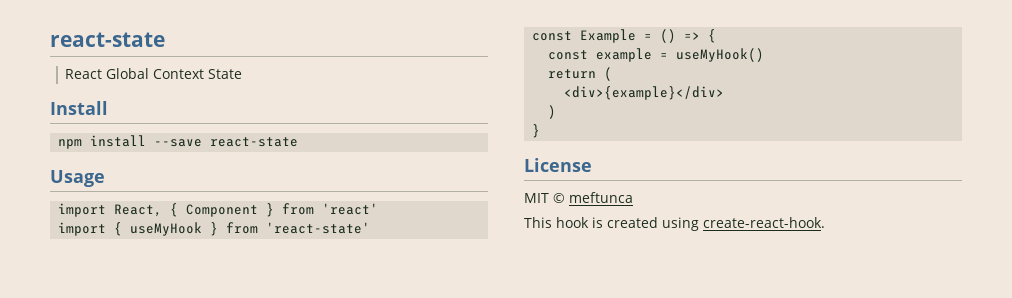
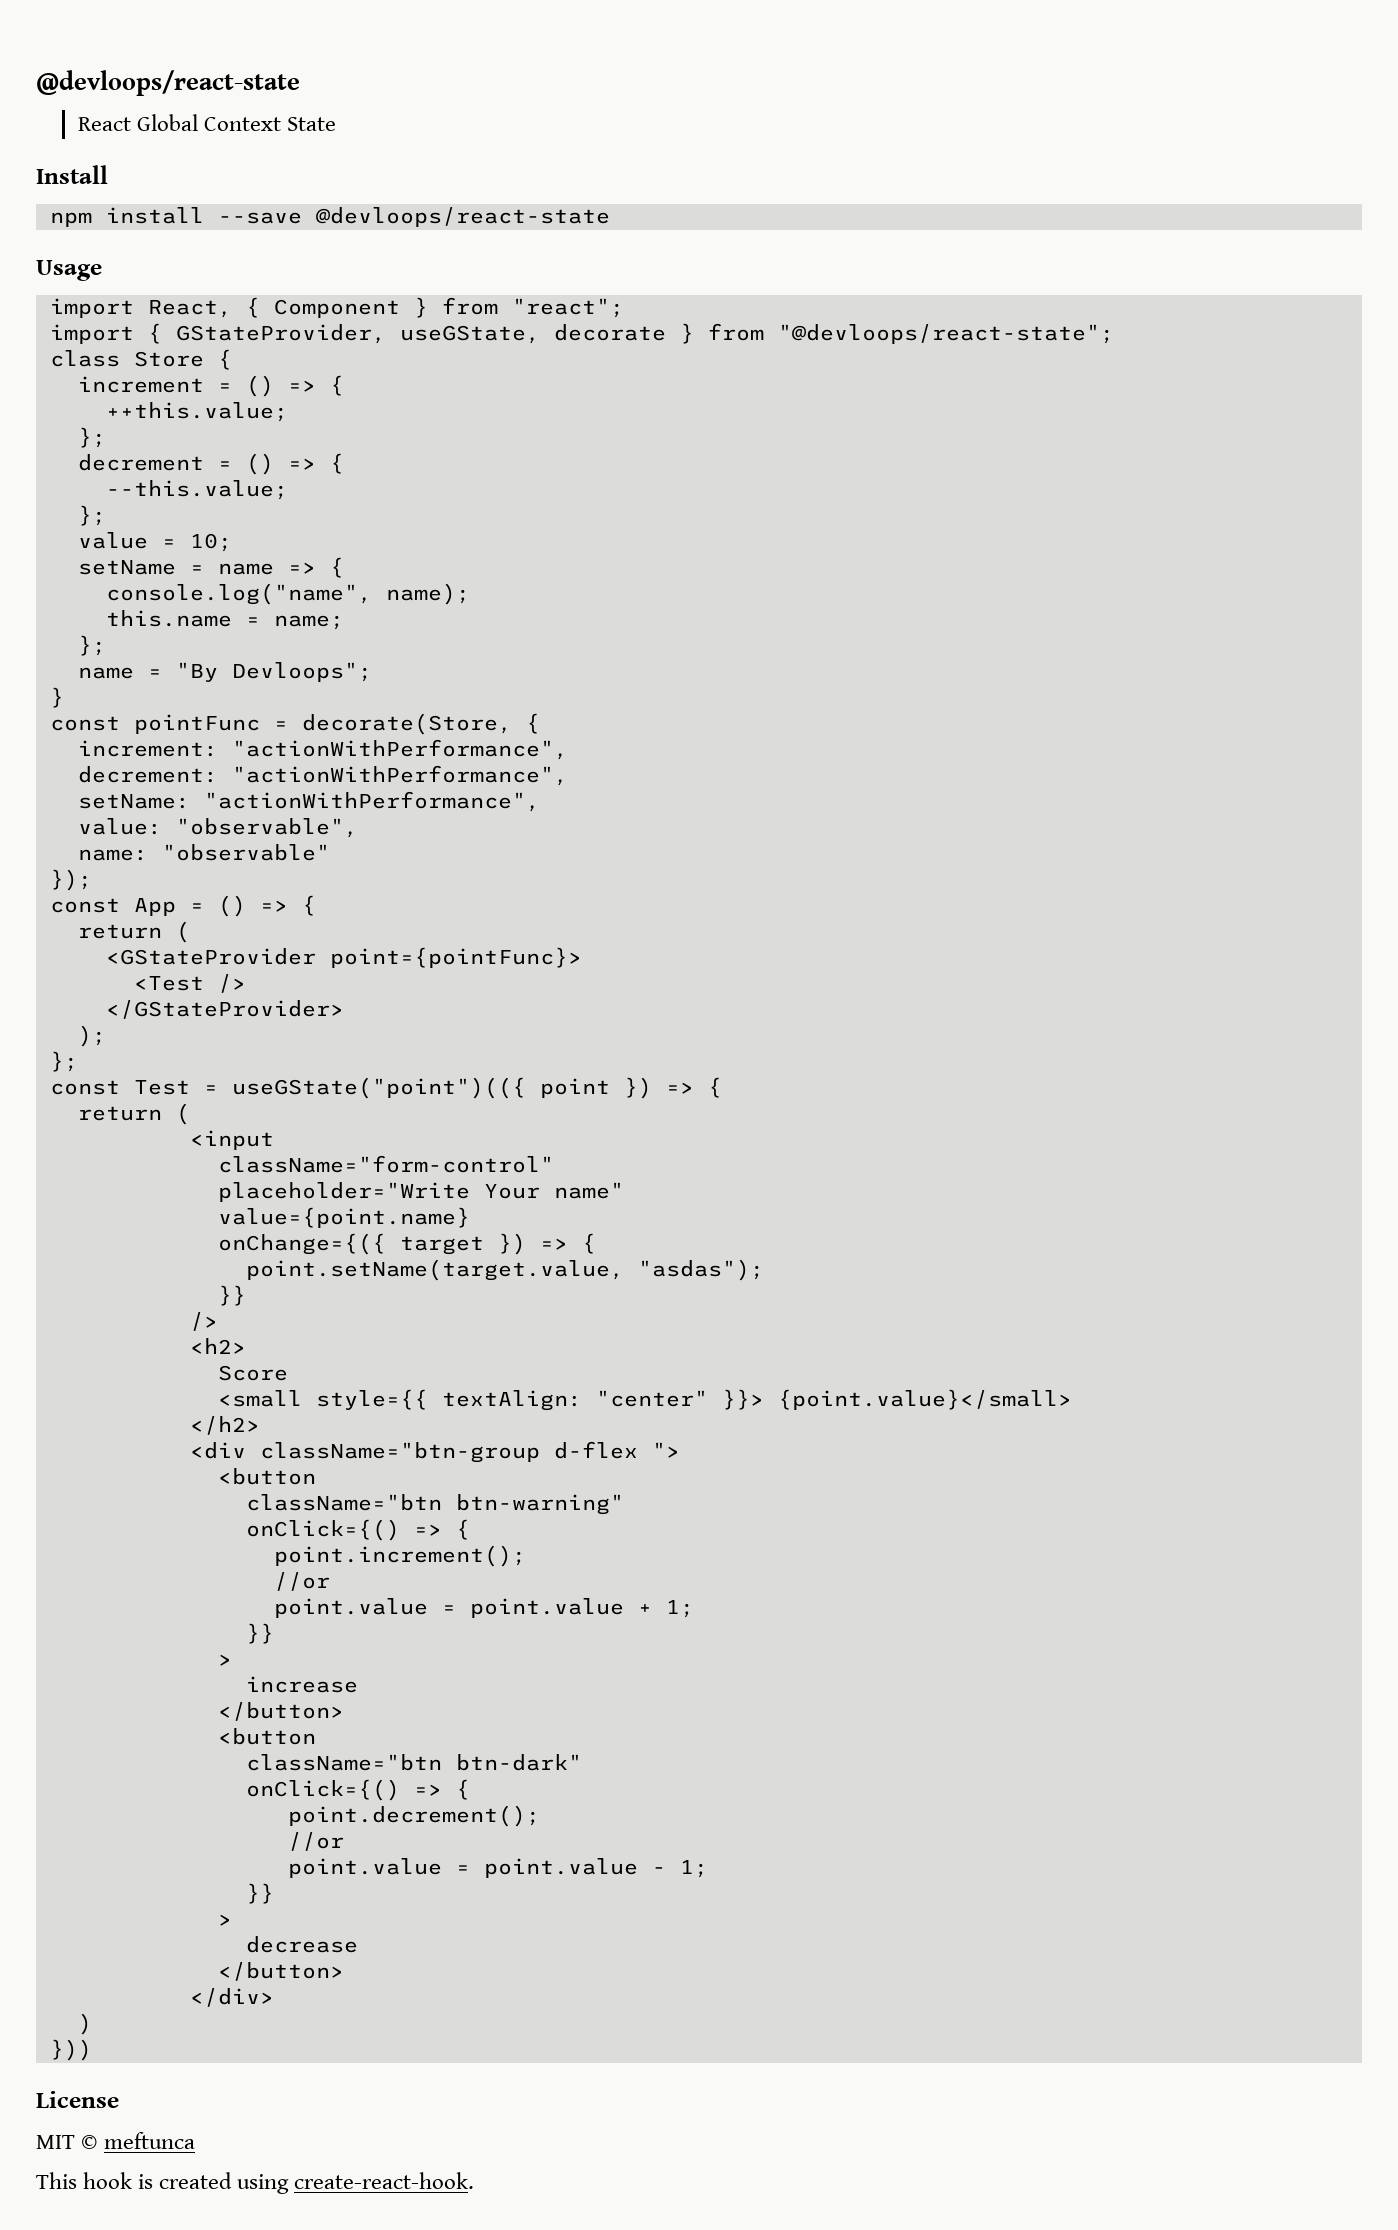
[50,32,165,47] react-state -> [36,70,300,96] @devloops/react-state
[210,137,299,147] react-state -> [315,207,610,227] @devloops/react-state
[322,203,379,215] 'react' -> [511,298,624,318] "react";
[130,222,371,236] [532,29,717,43] [548,48,765,62] [548,67,613,81] [564,86,725,100] useMyHook } from 'react-state' // const Example = () => { // const example = useMyHook() // return ( // <div>{example}</div> -> [175,323,1114,344] [49,349,232,370] [77,375,344,397] [105,402,288,422] [77,427,106,448] [77,453,344,475] [105,480,288,500] [77,505,106,526] [77,532,232,552] [77,557,344,578] [105,583,470,605] [105,610,344,630] [77,635,106,656] [77,662,372,682] [49,687,64,708] [49,713,540,735] [77,739,568,760] [77,765,568,786] [77,791,540,812] [77,818,358,838] [77,844,330,861] [49,869,92,891] [49,895,316,917] [77,921,190,943] [105,947,582,968] [133,974,246,993] [105,1000,344,1019] [77,1025,106,1047] [49,1051,78,1072] [49,1077,722,1099] [77,1103,190,1125] [189,1130,274,1150] [217,1155,554,1173] [217,1182,624,1202] [217,1207,470,1228] [217,1233,596,1255] [245,1259,764,1281] [217,1285,246,1306] [189,1312,218,1331] [189,1338,246,1354] [217,1365,288,1381] [217,1389,1072,1411] [189,1416,260,1435] [189,1441,680,1463] [217,1468,316,1485] [245,1494,624,1515] [245,1519,470,1541] [273,1545,526,1567] [273,1572,330,1591] [273,1598,694,1618] [245,1623,274,1644] [217,1654,232,1666] [245,1676,358,1693] [217,1702,344,1721] [217,1728,316,1745] [245,1754,582,1771] [245,1779,470,1801] [287,1805,540,1827] [287,1832,344,1851] [287,1858,708,1878] [245,1883,274,1904] [217,1914,232,1926] [245,1936,358,1953] [217,1962,344,1981] [189,1988,274,2007] GStateProvider, useGState, decorate } from "@devloops/react-state"; // class Store { // increment = () => { // ++this.value; // }; // decrement = () => { // --this.value; // }; // value = 10; // setName = name => { // console.log("name", name); // this.name = name; // }; // name = "By Devloops"; // } // const pointFunc = decorate(Store, { // increment: "actionWithPerformance", // decrement: "actionWithPerformance", // setName: "actionWithPerformance", // value: "observable", // name: "observable" // }); // const App = () => { // return ( // <GStateProvider point={pointFunc}> // <Test /> // </GStateProvider> // ); // }; // const Test = useGState("point")(({ point }) => { // return ( // <input // className="form-control" // placeholder="Write Your name" // value={point.name} // onChange={({ target }) => { // point.setName(target.value, "asdas"); // }} // /> // <h2> // Score // <small style={{ textAlign: "center" }}> {point.value}</small> // </h2> // <div className="btn-group d-flex "> // <button // className="btn btn-warning" // onClick={() => { // point.increment(); // //or // point.value = point.value + 1; // }} // > // increase // </button> // <button // className="btn btn-dark" // onClick={() => { // point.decrement(); // //or // point.value = point.value - 1; // }} // > // decrease // </button> // </div>
[532,124,541,138] } -> [49,2039,92,2061] }))

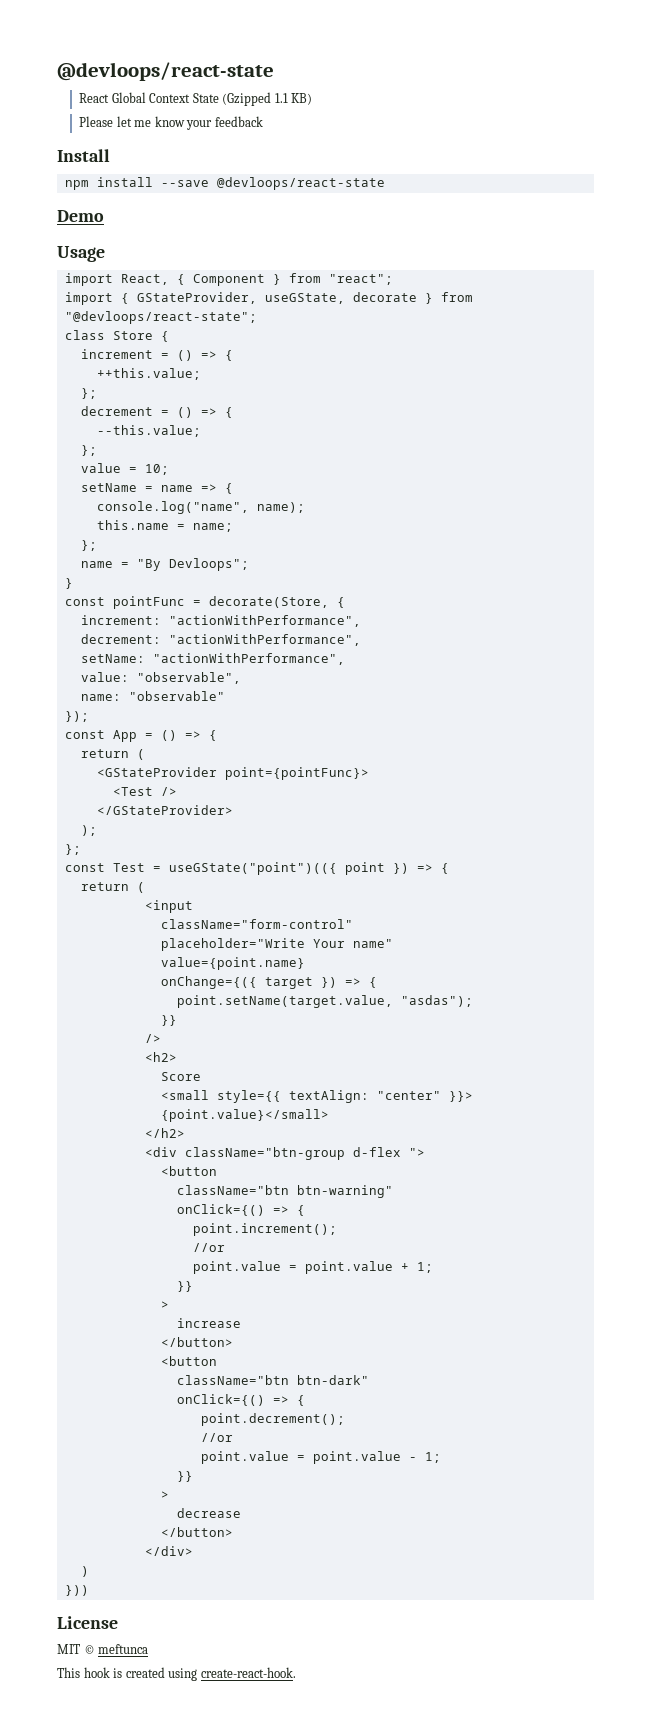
(336, 124) none -> [222,92,313,106] [79,116,263,130] (Gzipped 1.1 KB) // Please let me know your feedback
(610, 217) none -> [57,210,104,222] // Demo

